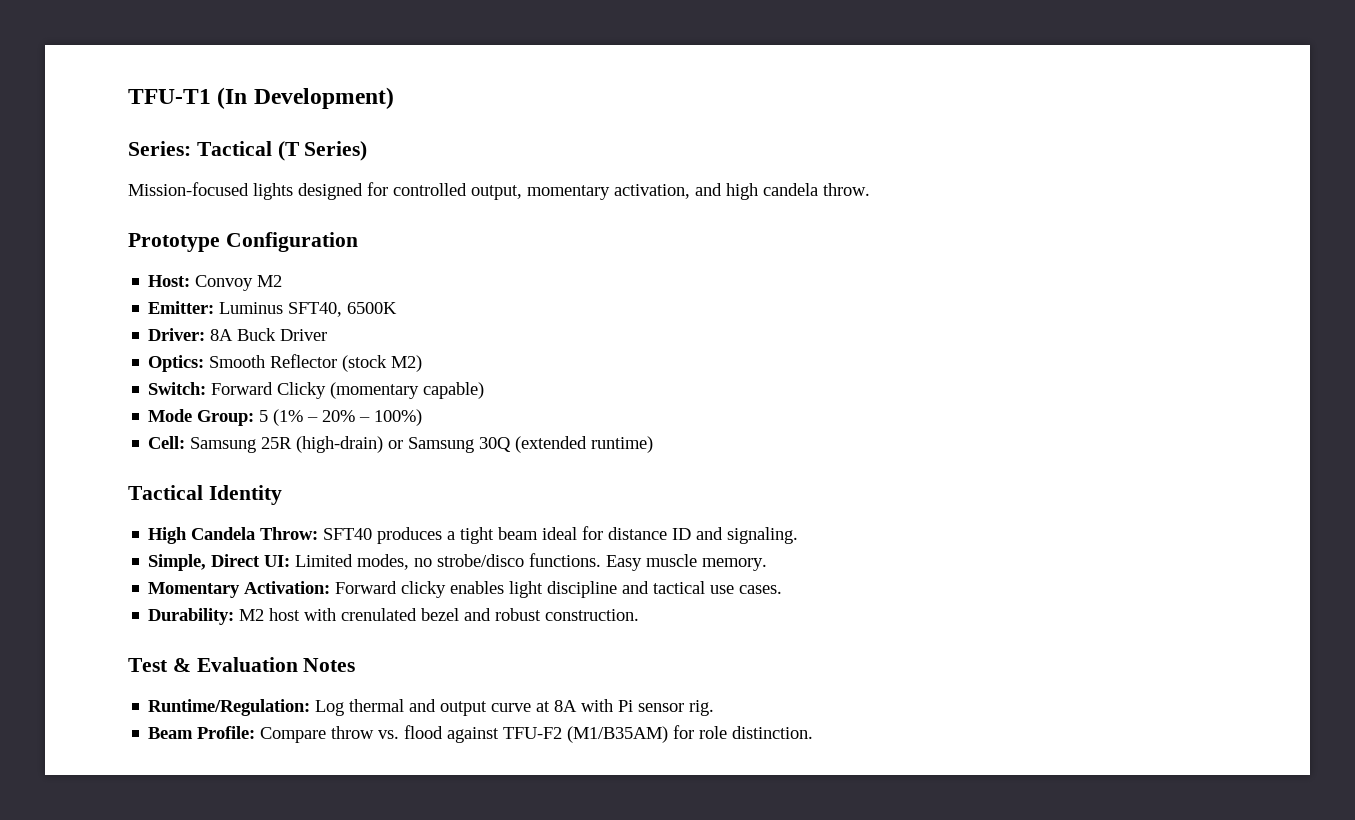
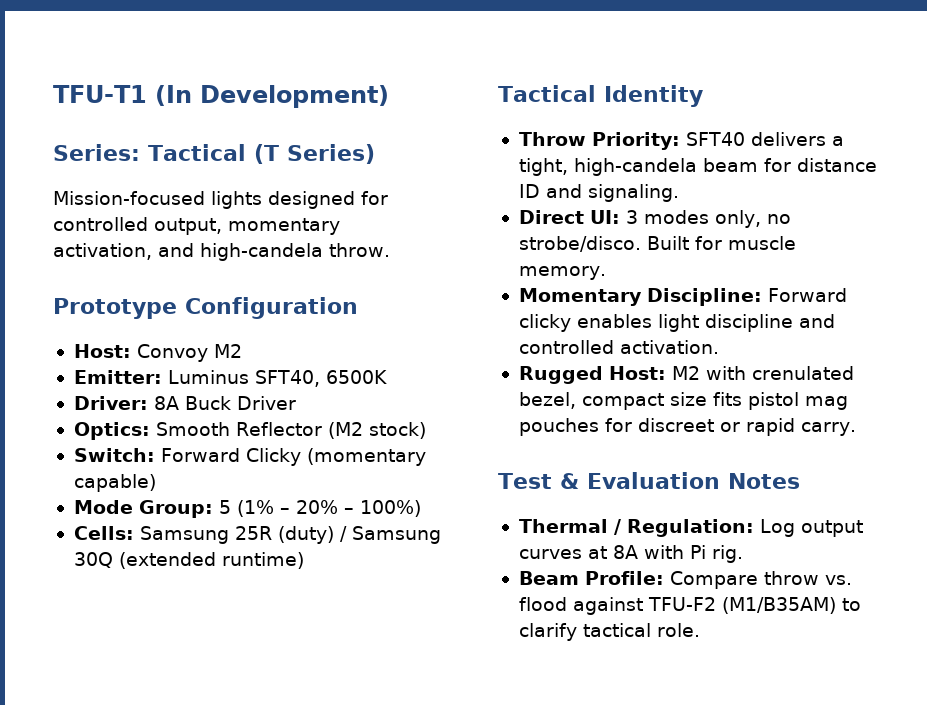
[726,183,818,200] high candela -> [200,243,323,261] high-candela
[342,355,423,372] (stock M2) -> [327,422,426,439] (M2 stock)
[148,436,186,449] Cell: -> [73,526,134,540] Cells:
[296,436,404,453] (high‑drain) or -> [277,526,347,544] (duty) /
[148,527,578,544] High Candela Throw: SFT40 produces a tight beam ideal -> [518,132,844,150] [518,158,758,176] Throw Priority: SFT40 delivers a tight, high-candela beam
[148,554,207,571] Simple, -> (679, 193) none
[295,553,643,571] Limited modes, no strobe/disco functions. Easy -> [625,210,791,228] [518,236,722,252] 3 modes only, no strobe/disco. Built for
[244,581,331,594] Activation: -> [646,288,762,306] Discipline:
[653,581,783,594] [148,608,640,625] [128,657,356,672] [148,699,532,716] tactical use cases. // Durability: M2 host with crenulated bezel and robust construction. // Test & Evaluation Notes // Runtime/Regulation: Log thermal and output curve -> [518,340,719,354] [518,366,854,384] [518,392,848,410] [518,418,856,436] [498,472,800,489] [518,519,863,537] [518,549,582,559] controlled activation. // Rugged Host: M2 with crenulated bezel, compact size fits pistol mag pouches for discreet or rapid carry. // Test & Evaluation Notes // Thermal / Regulation: Log output curves
[638,703,685,712] sensor -> (706, 552) none
[673,725,814,739] for role distinction. -> [841,598,861,611] [518,623,700,641] to clarify tactical role.

